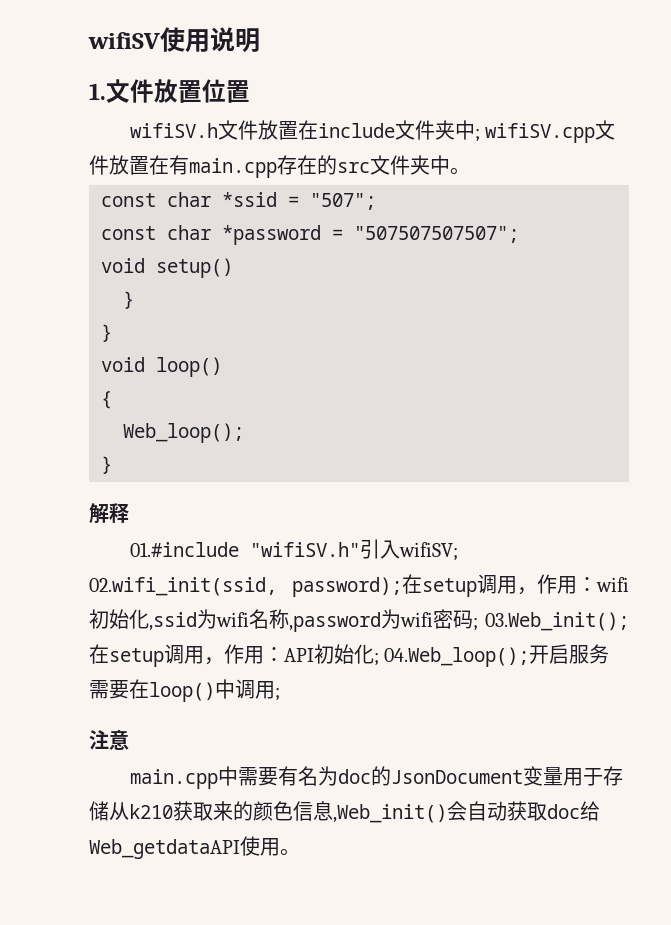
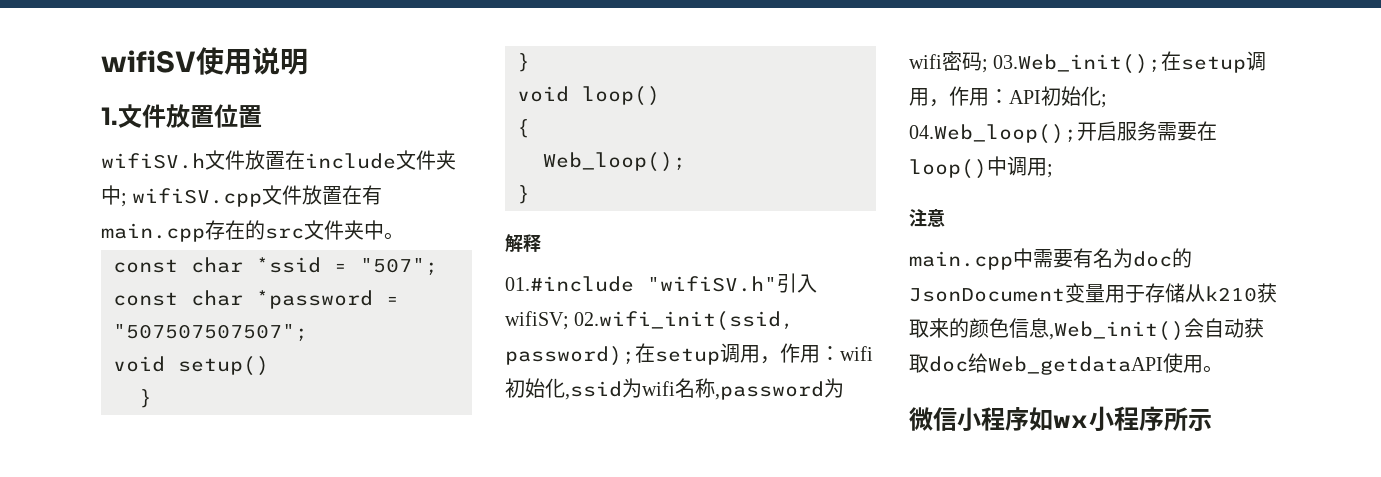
(300, 852) none -> [909,406,1212,432] // 微信小程序如wx小程序所示

